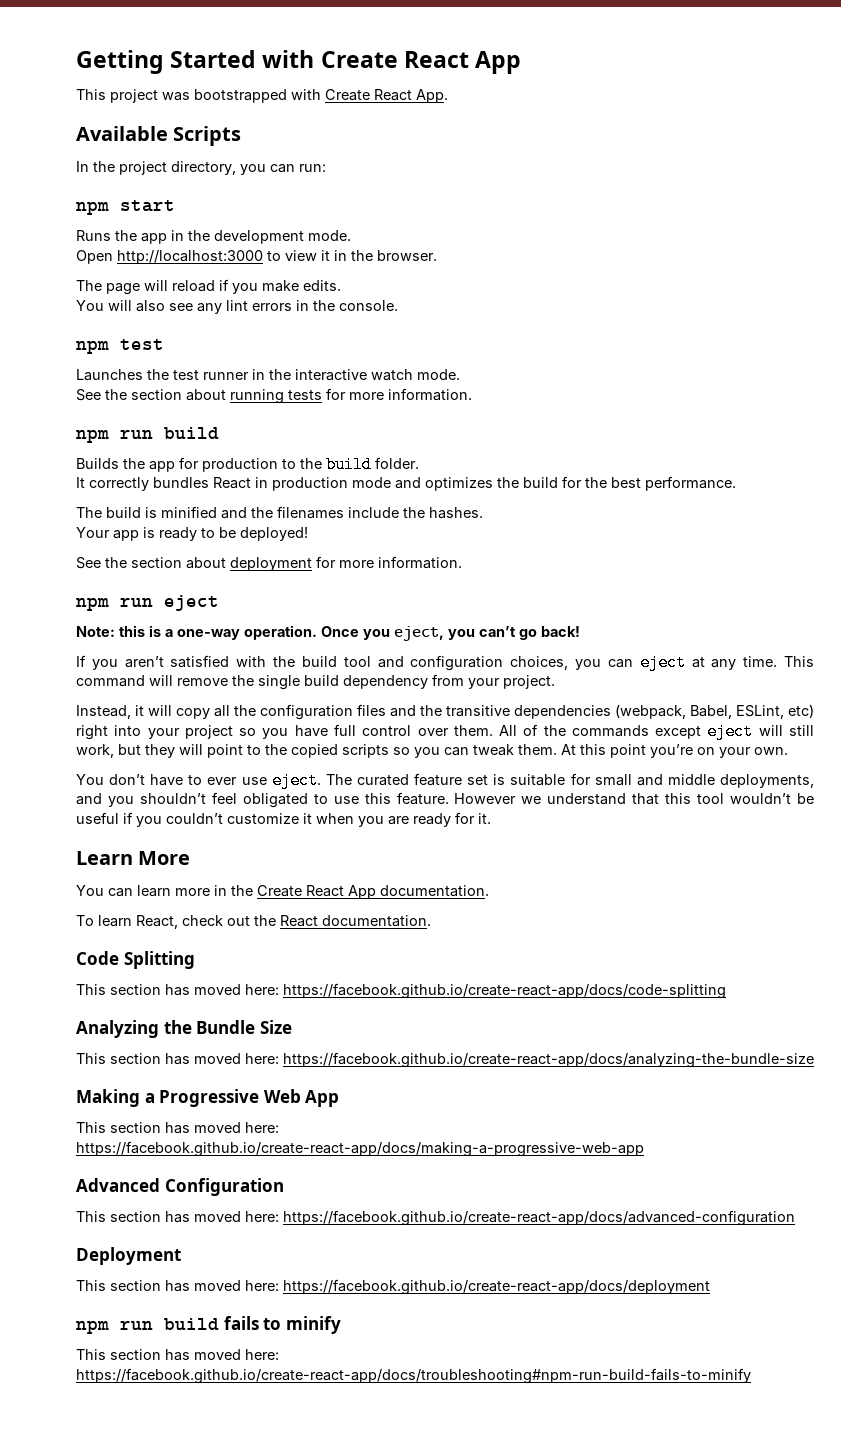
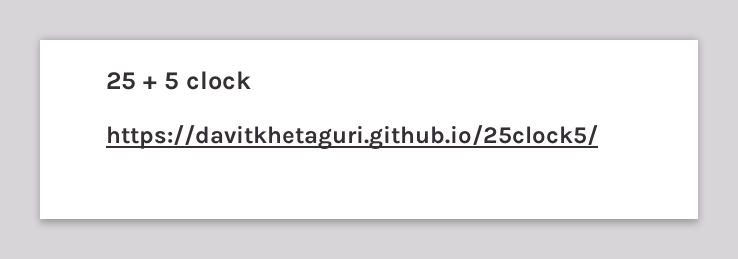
[76,50,522,74] [76,89,448,103] [76,126,242,146] [76,161,326,175] [76,200,175,215] [76,230,351,244] [76,250,437,264] [76,279,341,295] [76,300,398,314] [76,339,164,354] [76,369,460,381] [76,388,472,404] [76,427,219,443] [76,456,419,473] [76,476,736,491] [76,506,483,519] [76,527,308,541] [76,556,462,571] [76,595,219,611] [76,625,580,641] [76,654,815,671] [76,674,555,690] [76,704,814,720] [76,723,815,740] [76,744,788,758] [76,772,815,789] [76,792,814,808] [76,812,491,827] [76,851,191,865] [76,885,489,899] [76,915,431,929] [76,951,195,969] [76,983,726,999] [76,1020,292,1038] [76,1052,814,1068] [76,1089,340,1107] [76,1122,279,1134] [76,1141,644,1157] [76,1178,284,1196] [76,1210,795,1226] [76,1247,181,1265] [76,1279,710,1295] [76,1316,341,1334] [76,1349,279,1361] [76,1368,751,1384] Getting Started with Create React App // This project was bootstrapped with Create React App. // Available Scripts // In the project directory, you can run: // npm start // Runs the app in the development mode. // Open http://localhost:3000 to view it in the browser. // The page will reload if you make edits. // You will also see any lint errors in the console. // npm test // Launches the test runner in the interactive watch mode. // See the section about running tests for more information. // npm run build // Builds the app for production to the build folder. // It correctly bundles React in production mode and optimizes the build for the best performance. // The build is minified and the filenames include the hashes. // Your app is ready to be deployed! // See the section about deployment for more information. // npm run eject // Note: this is a one-way operation. Once you eject, you can’t go back! // If you aren’t satisfied with the build tool and configuration choices, you can eject at any time. This command will remove the single build dependency from your project. // Instead, it will copy all the configuration files and the transitive dependencies (webpack, Babel, ESLint, etc) right into your project so you have full control over them. All of the commands except eject will still work, but they will point to the copied scripts so you can tweak them. At this point you’re on your own. // You don’t have to ever use eject. The curated feature set is suitable for small and middle deployments, and you shouldn’t feel obligated to use this feature. However we understand that this tool wouldn’t be useful if you couldn’t customize it when you are ready for it. // Learn More // You can learn more in the Create React App documentation. // To learn React, check out the React documentation. // Code Splitting // This section has moved here: https://facebook.github.io/create-react-app/docs/code-splitting // Analyzing the Bundle Size // This section has moved here: https://facebook.github.io/create-react-app/docs/analyzing-the-bundle-size // Making a Progressive Web App // This section has moved here: https://facebook.github.io/create-react-app/docs/making-a-progressive-web-app // Advanced Configuration // This section has moved here: https://facebook.github.io/create-react-app/docs/advanced-configuration // Deployment // This section has moved here: https://facebook.github.io/create-react-app/docs/deployment // npm run build fails to minify // This section has moved here: https://facebook.github.io/create-react-app/docs/troubleshooting#npm-run-build-fails-to-minify -> [106,71,251,90] [106,125,598,150] 25 + 5 clock // https://davitkhetaguri.github.io/25clock5/

